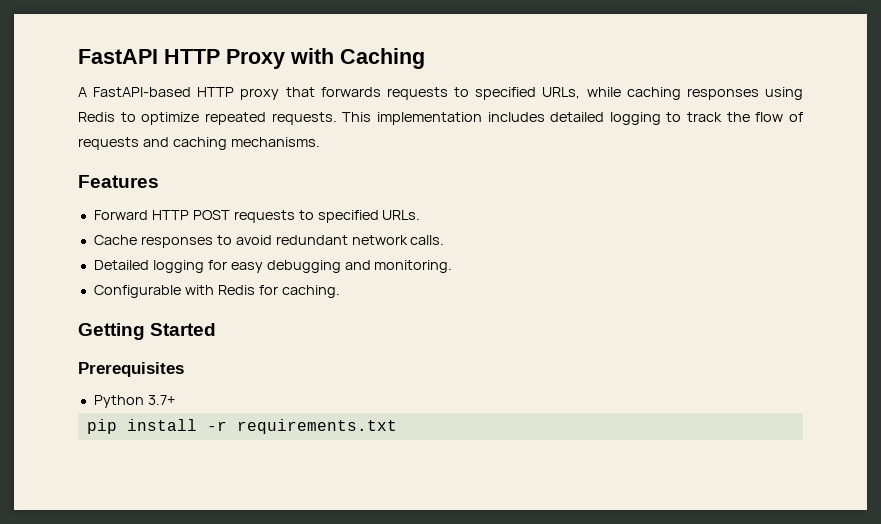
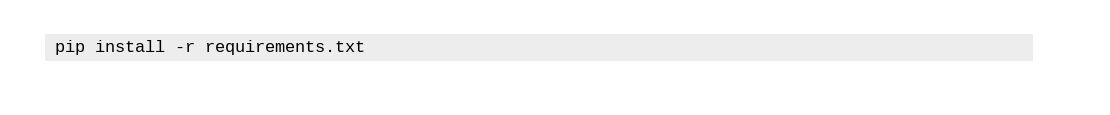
[78,48,425,69] [78,87,803,100] [78,112,803,125] [78,137,320,150] [78,175,159,188] [93,210,421,223] [93,235,445,248] [93,260,453,273] [93,285,340,298] [78,323,217,340] [78,362,184,377] [93,395,175,408] FastAPI HTTP Proxy with Caching // A FastAPI-based HTTP proxy that forwards requests to specified URLs, while caching responses using Redis to optimize repeated requests. This implementation includes detailed logging to track the flow of requests and caching mechanisms. // Features // Forward HTTP POST requests to specified URLs. // Cache responses to avoid redundant network calls. // Detailed logging for easy debugging and monitoring. // Configurable with Redis for caching. // Getting Started // Prerequisites // Python 3.7+ // -> (54, 47) none

